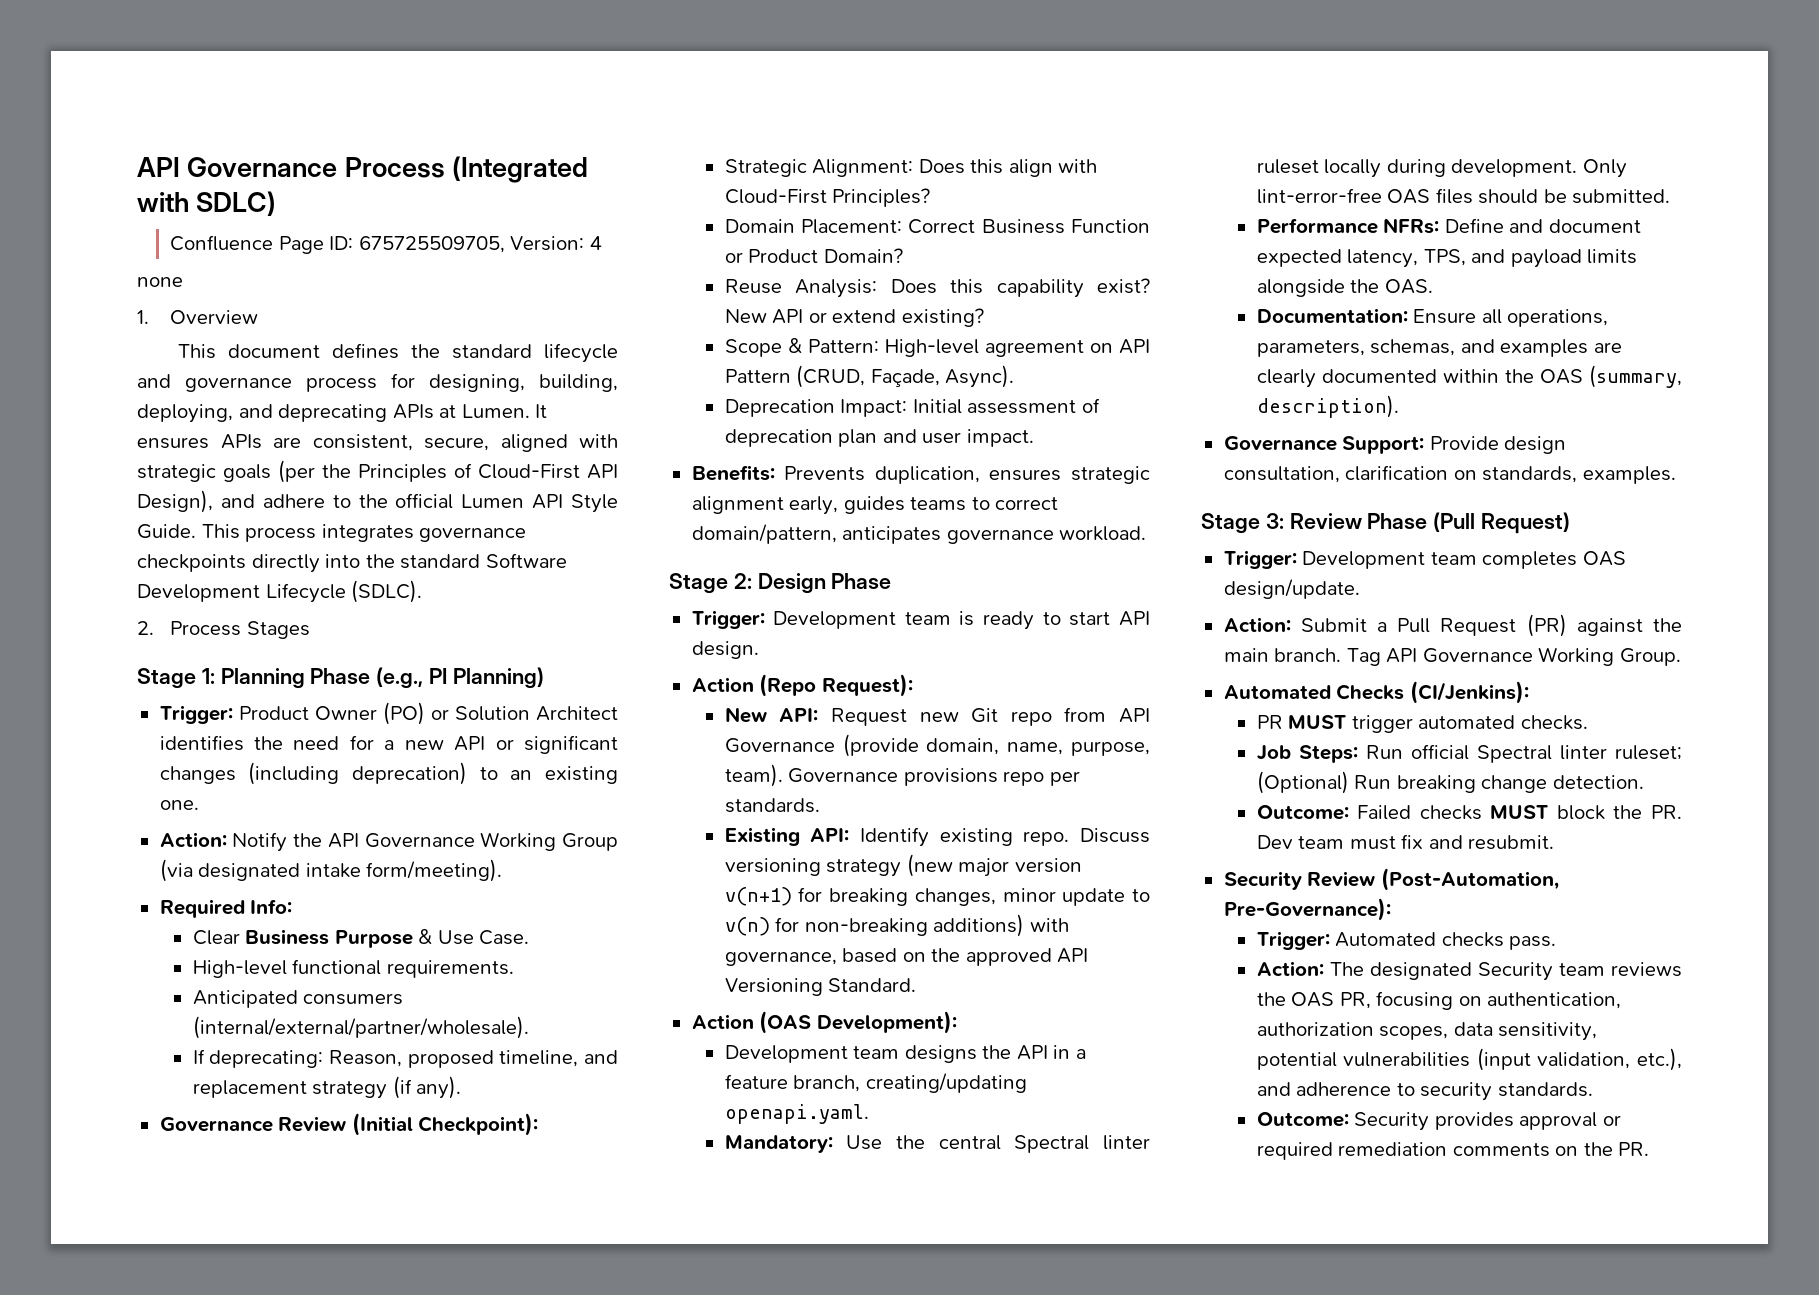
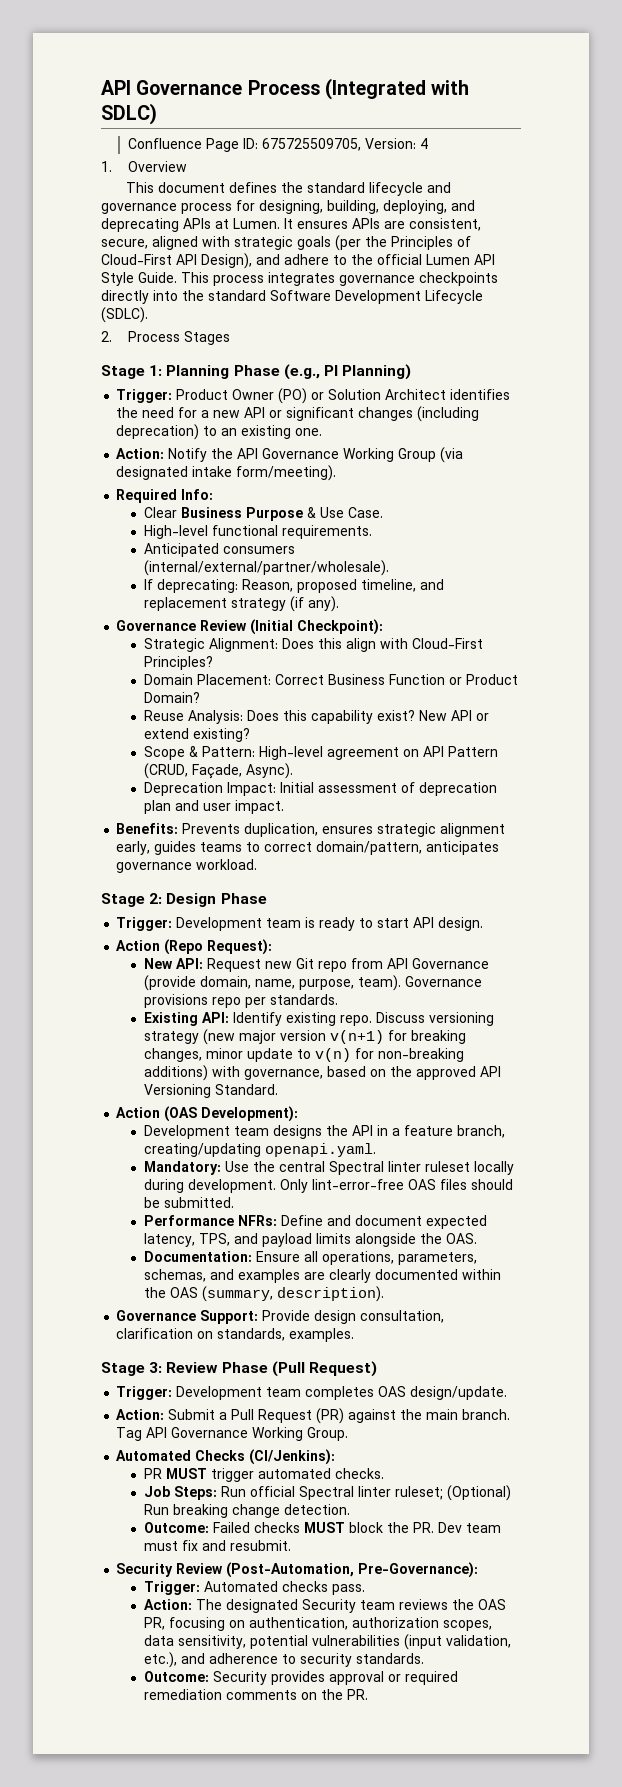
[137,277,183,287] // none -> (429, 143) none

